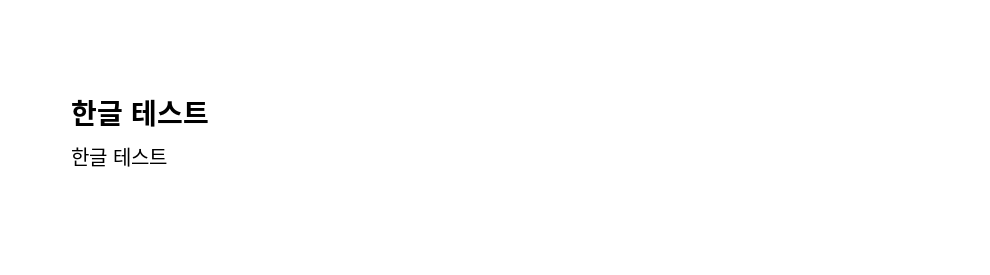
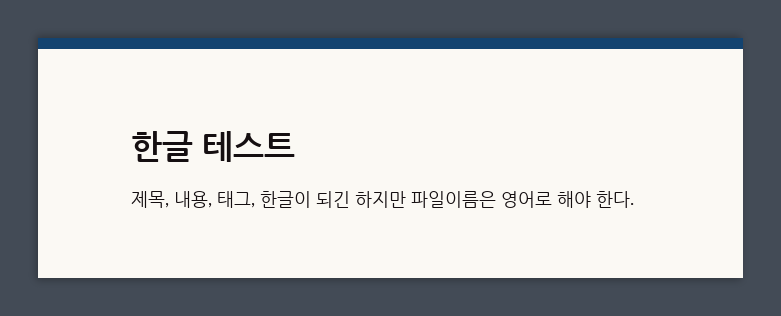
[71,147,167,167] 한글 테스트 -> [131,191,634,208] 제목, 내용, 태그, 한글이 되긴 하지만 파일이름은 영어로 해야 한다.

